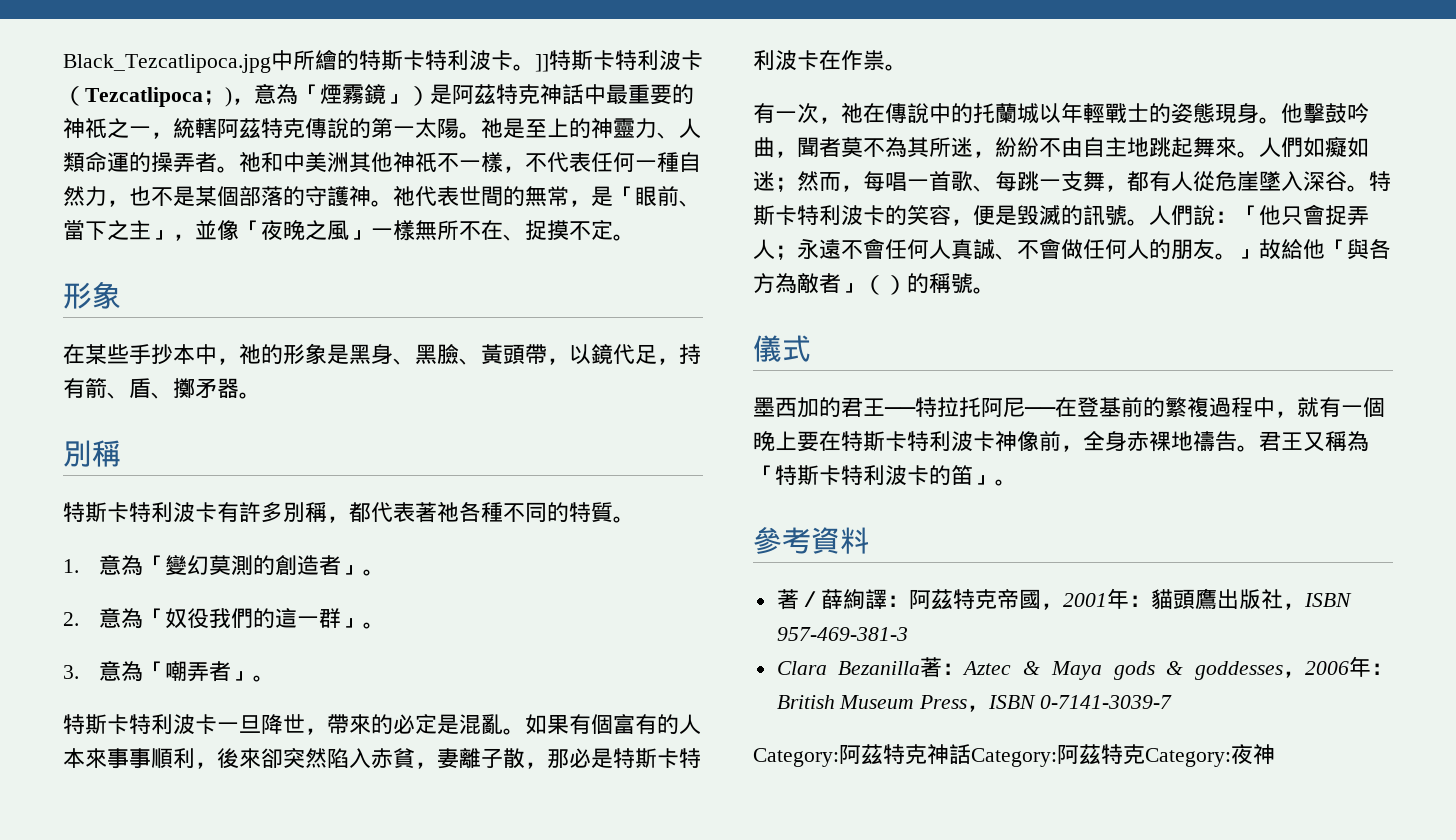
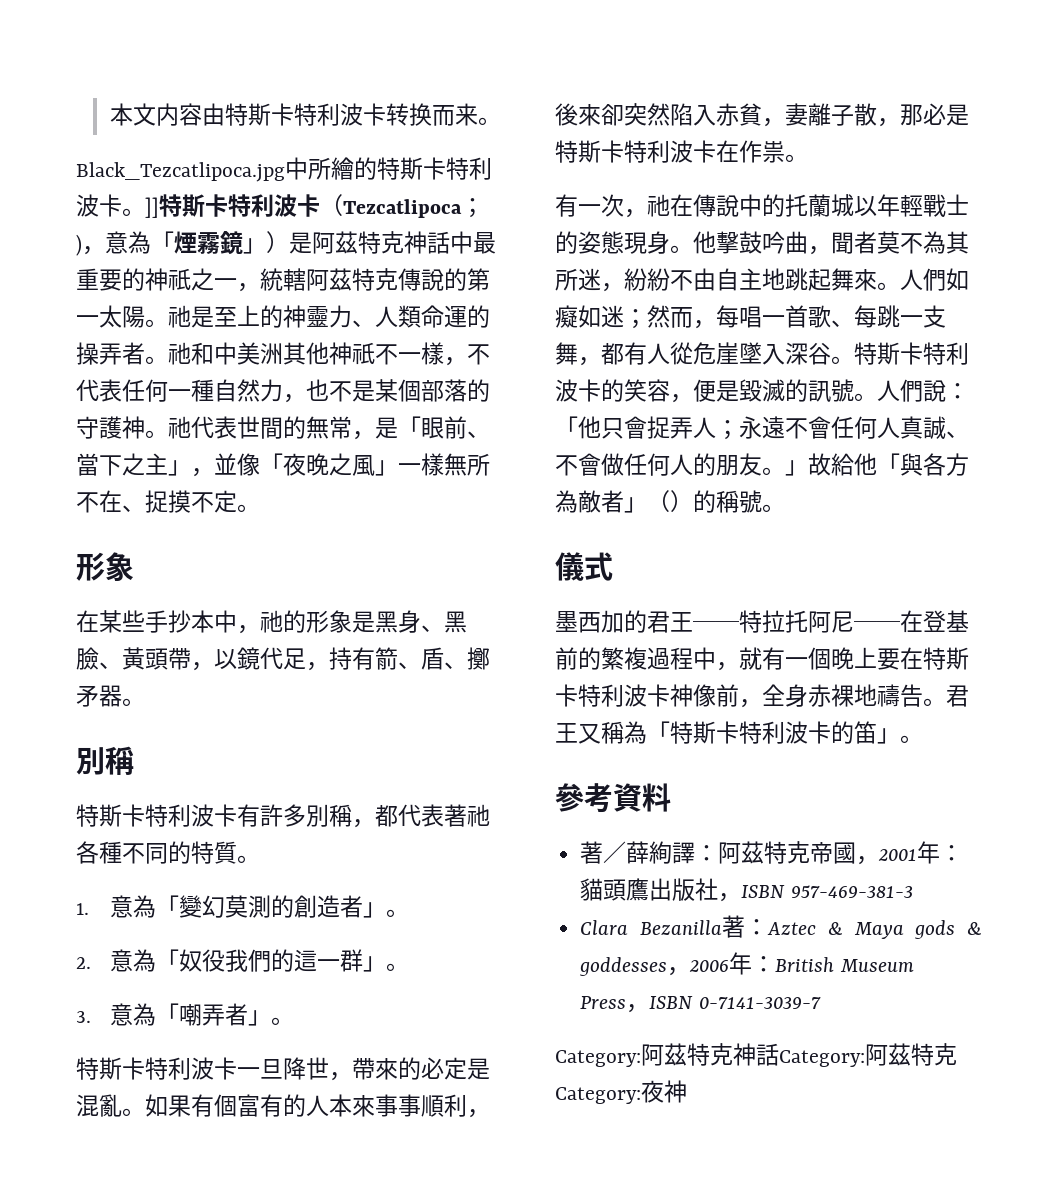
(63, 63) none -> [109,103,501,126] 本文内容由特斯卡特利波卡转换而来。 //

